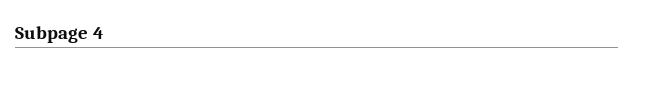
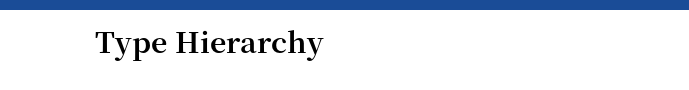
[15,26,105,43] Subpage 4 -> [95,30,324,61] Type Hierarchy

